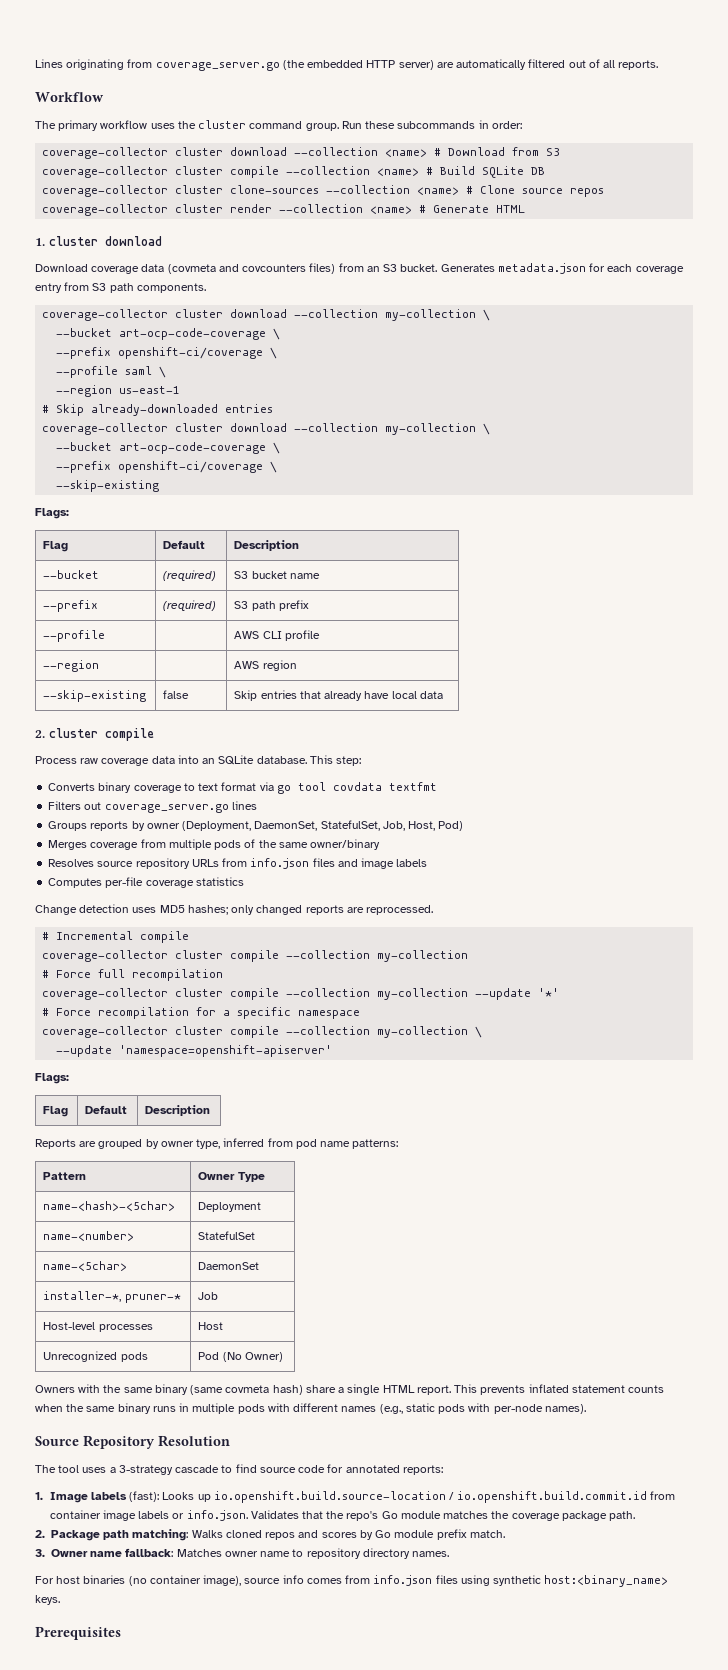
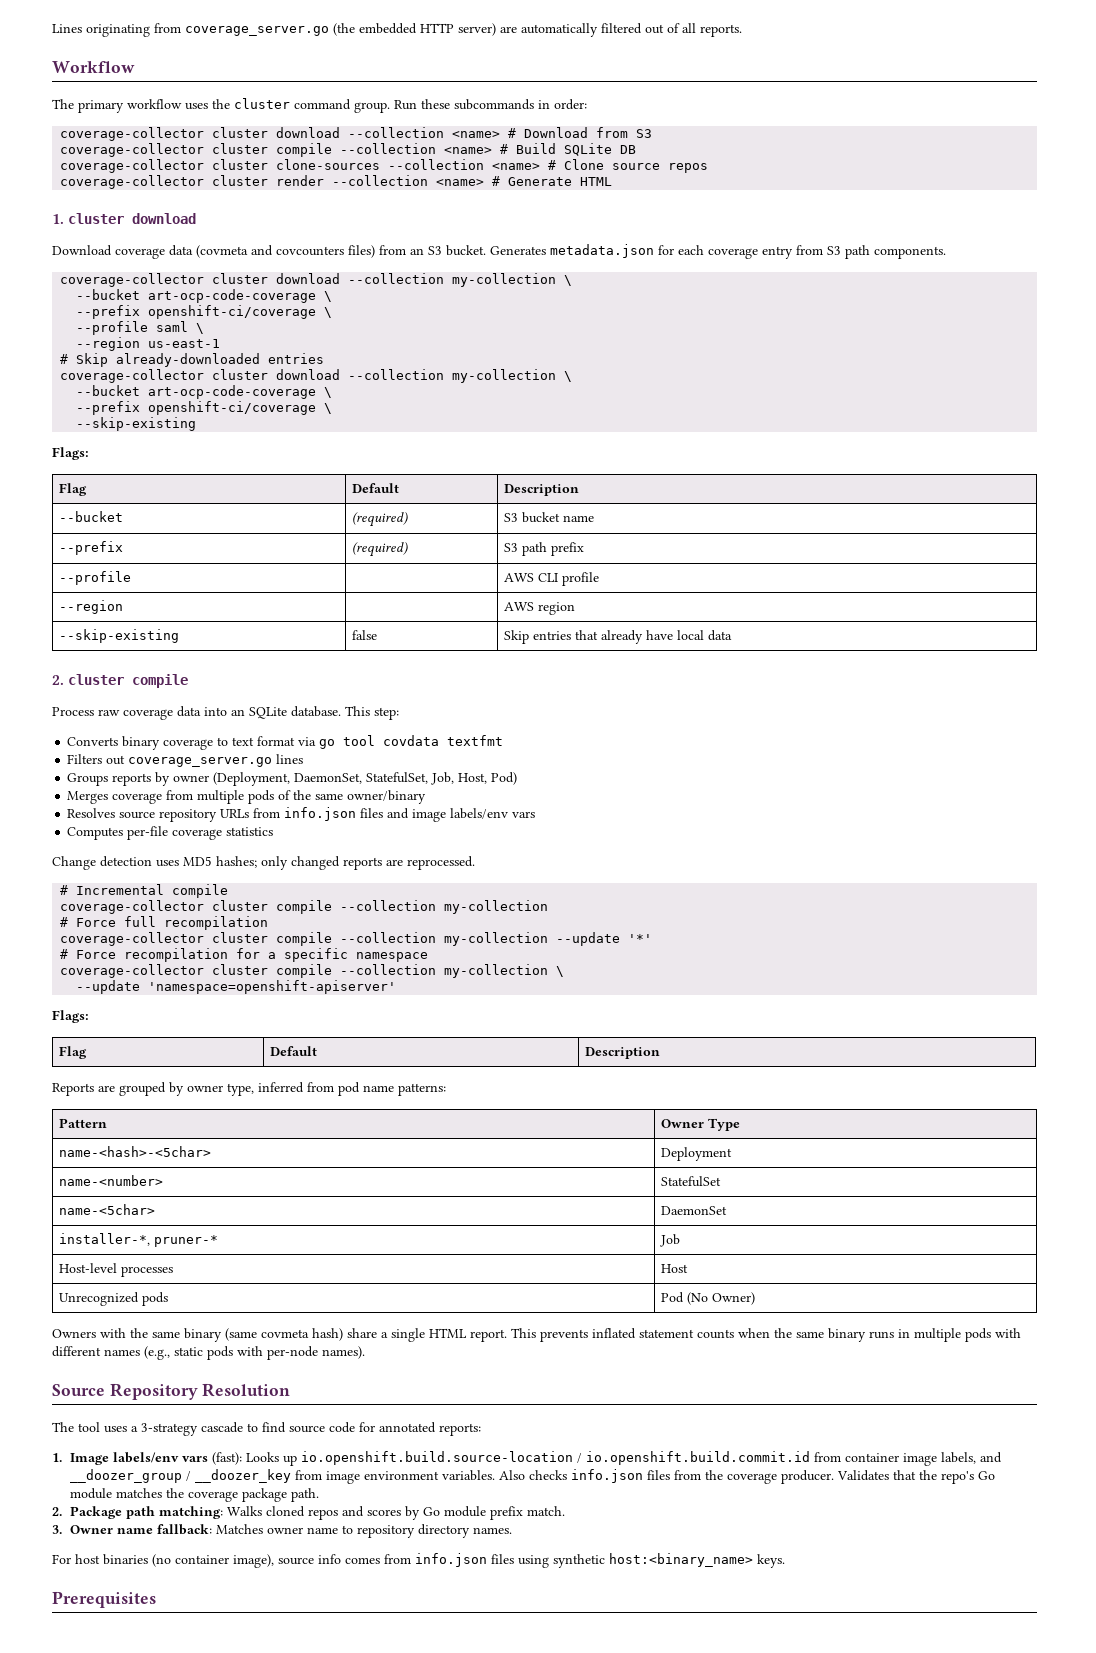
[396,859,428,867] labels -> [450,808,536,819] labels/env vars
[90,1492,127,1500] labels -> [112,1452,208,1463] labels/env vars
[138,1510,248,1521] labels or info.json. -> [940,1452,1002,1464] [69,1469,834,1484] labels, and __doozer_group / __doozer_key from image environment variables. Also checks info.json files from the coverage producer.

